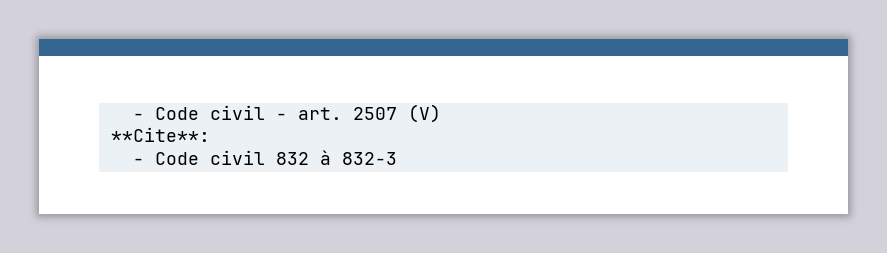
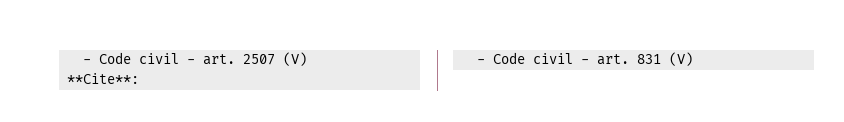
[275,150,397,165] 832 à 832-3 -> [581,52,694,66] - art. 831 (V)

